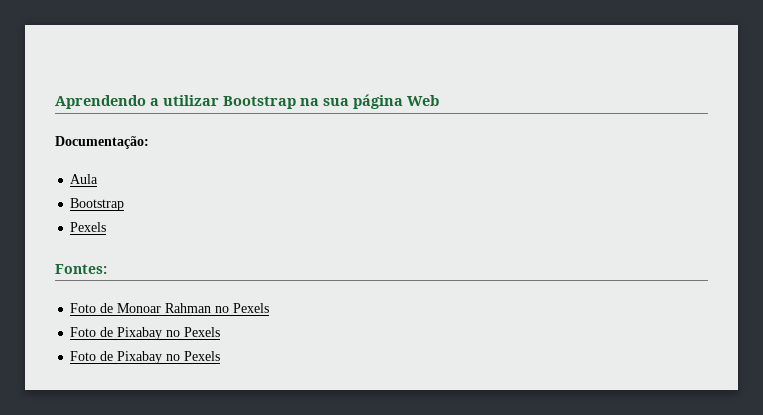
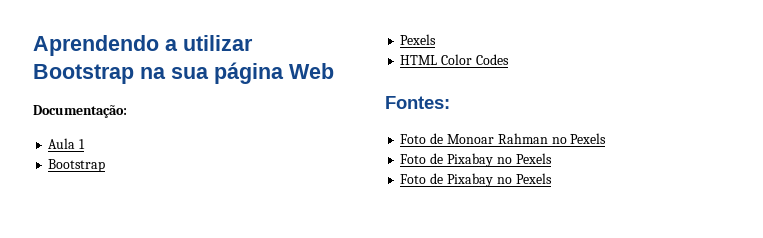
(99, 179) none -> [79,139,86,149] 1
(107, 227) none -> [400,54,509,65] // HTML Color Codes

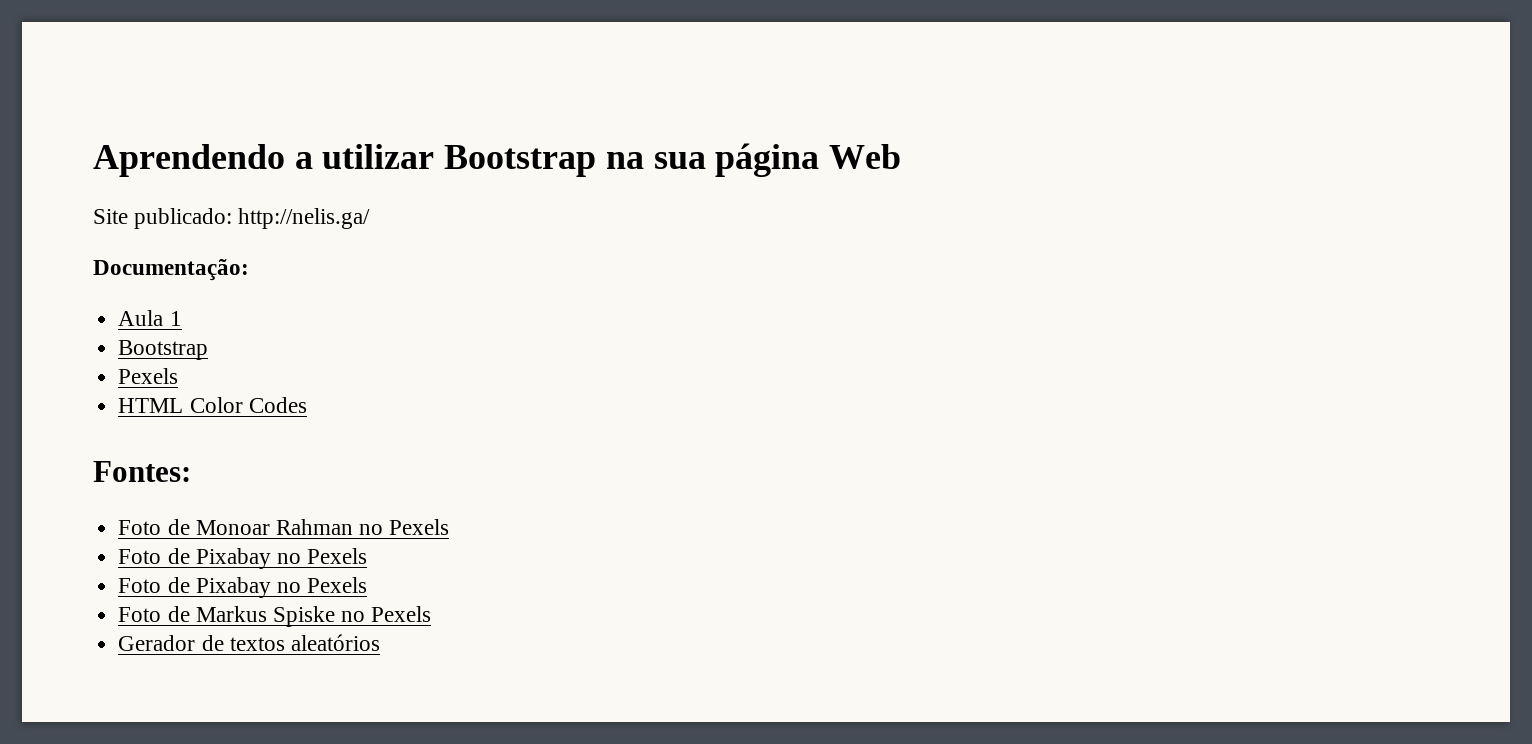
(334, 71) none -> [93,208,371,229] // Site publicado: http://nelis.ga/
(552, 178) none -> [118,606,432,627] [118,634,380,651] // Foto de Markus Spiske no Pexels // Gerador de textos aleatórios

